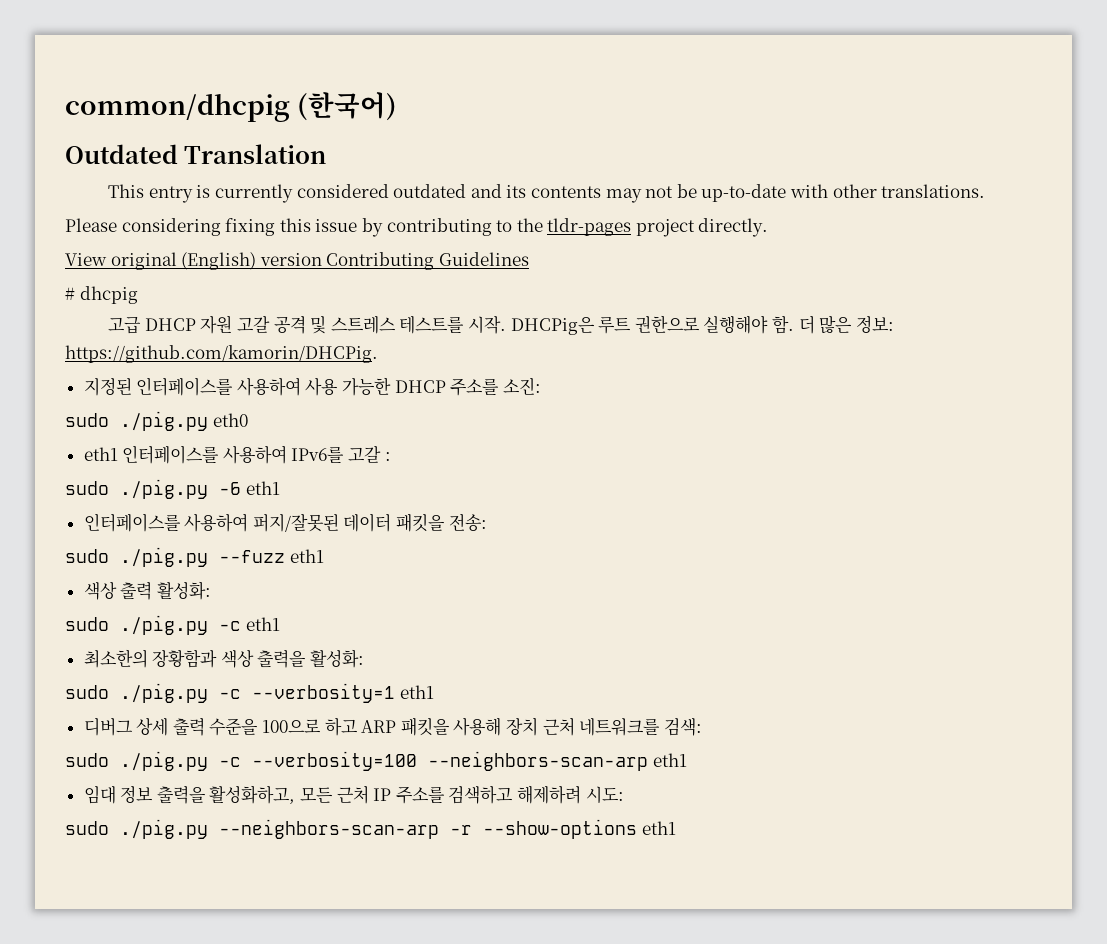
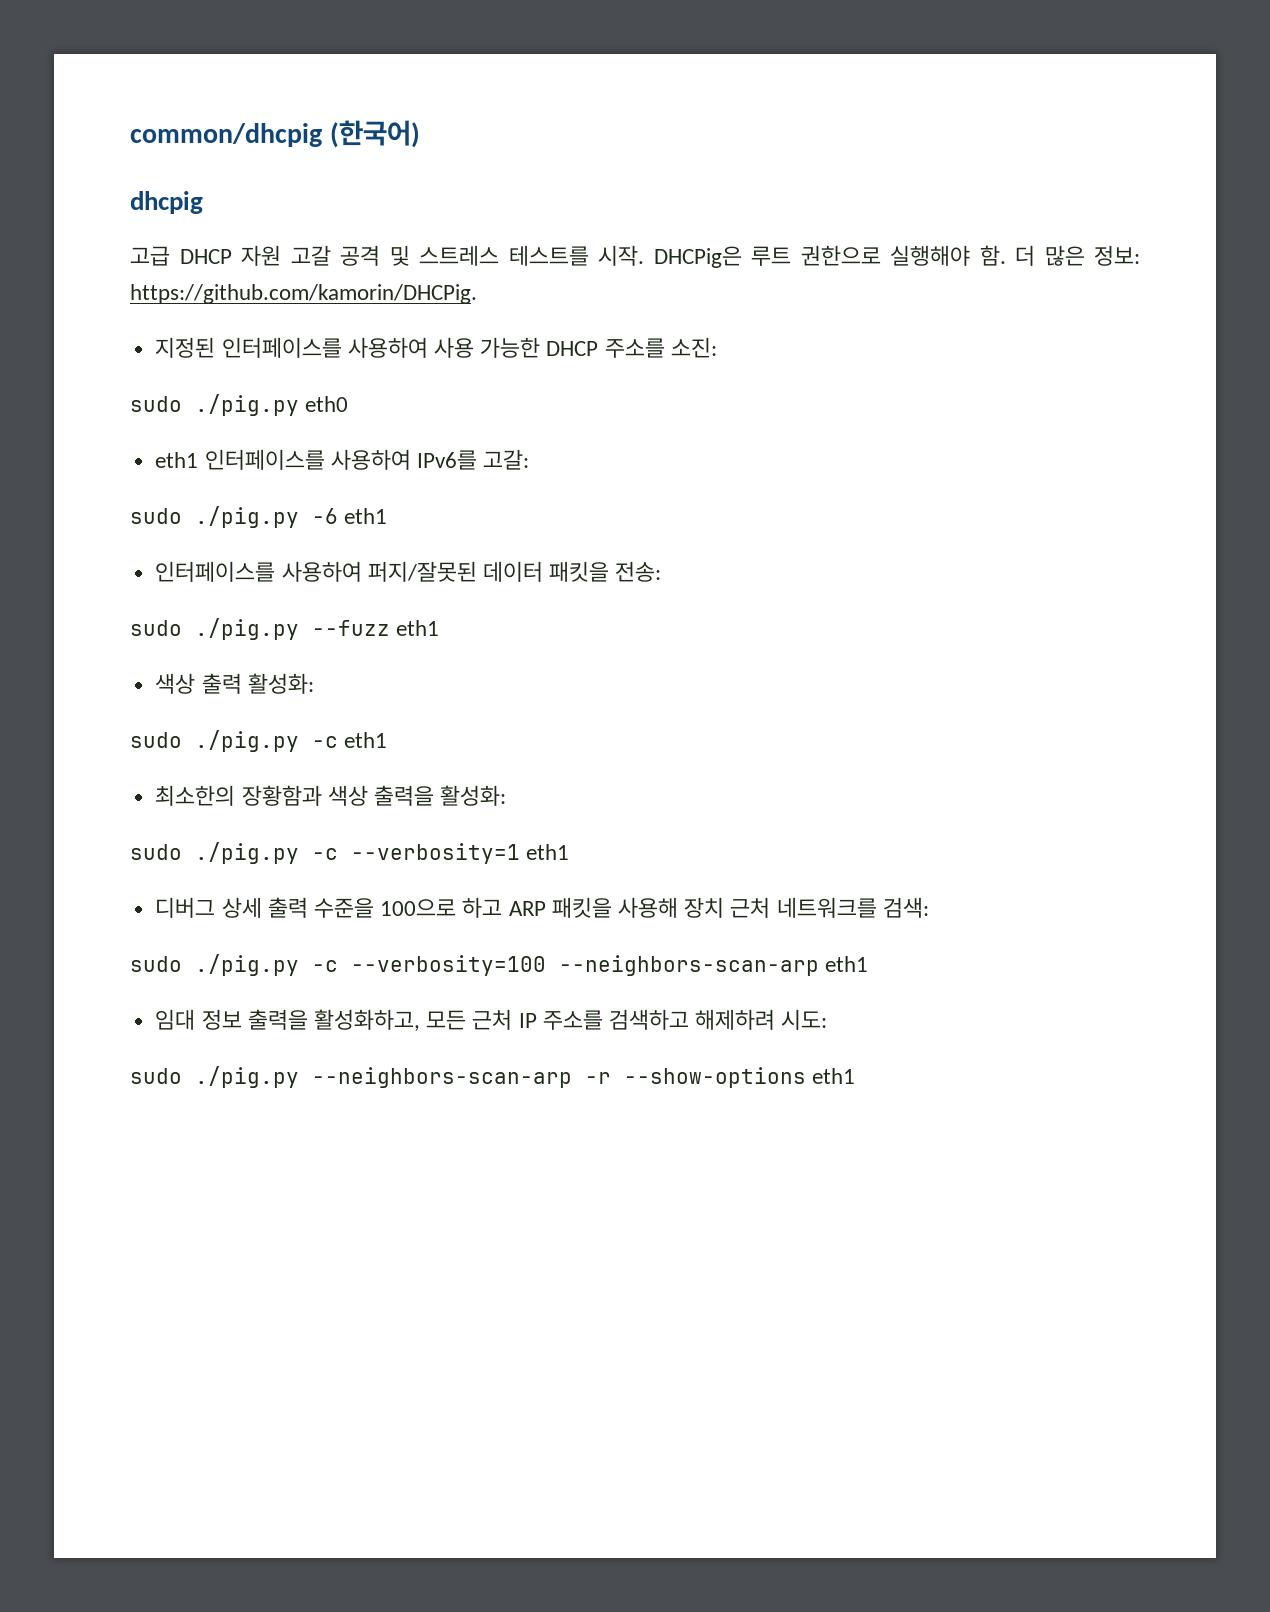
[65,144,327,164] [108,184,986,203] [65,218,769,237] [65,252,529,270] [65,287,75,300] Outdated Translation // This entry is currently considered outdated and its contents may not be up-to-date with other translations. // Please considering fixing this issue by contributing to the tldr-pages project directly. // View original (English) version Contributing Guidelines // # -> (420, 134) none
[348,445,391,463] 고갈 : -> [483,449,530,470] 고갈:

